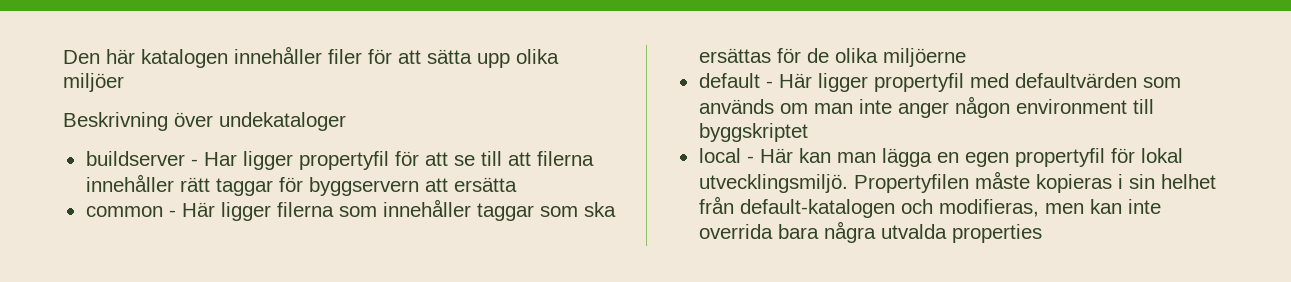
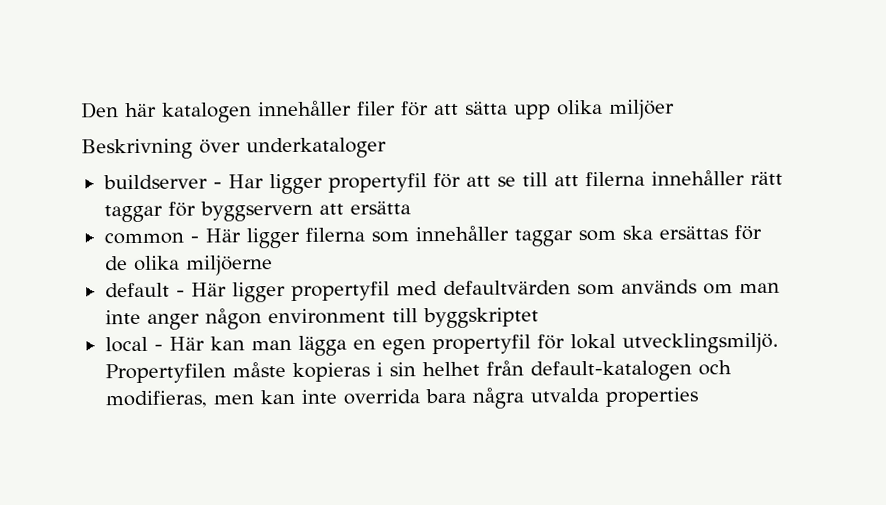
[219,112,346,131] undekataloger -> [246,137,387,159] underkataloger

